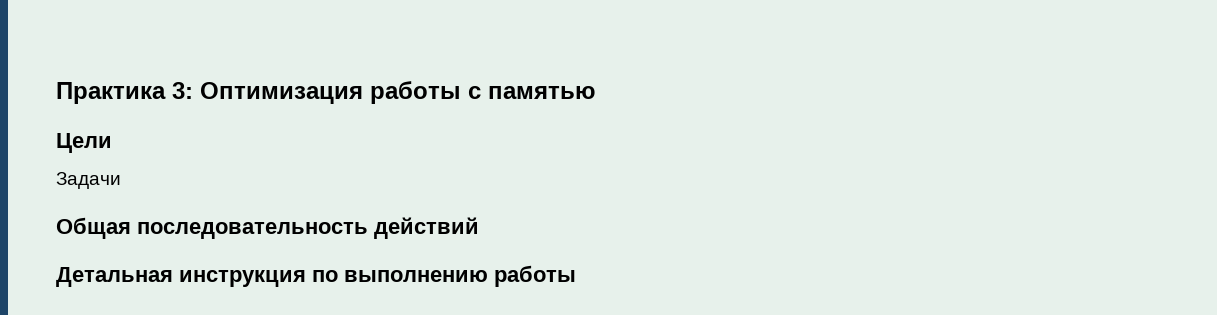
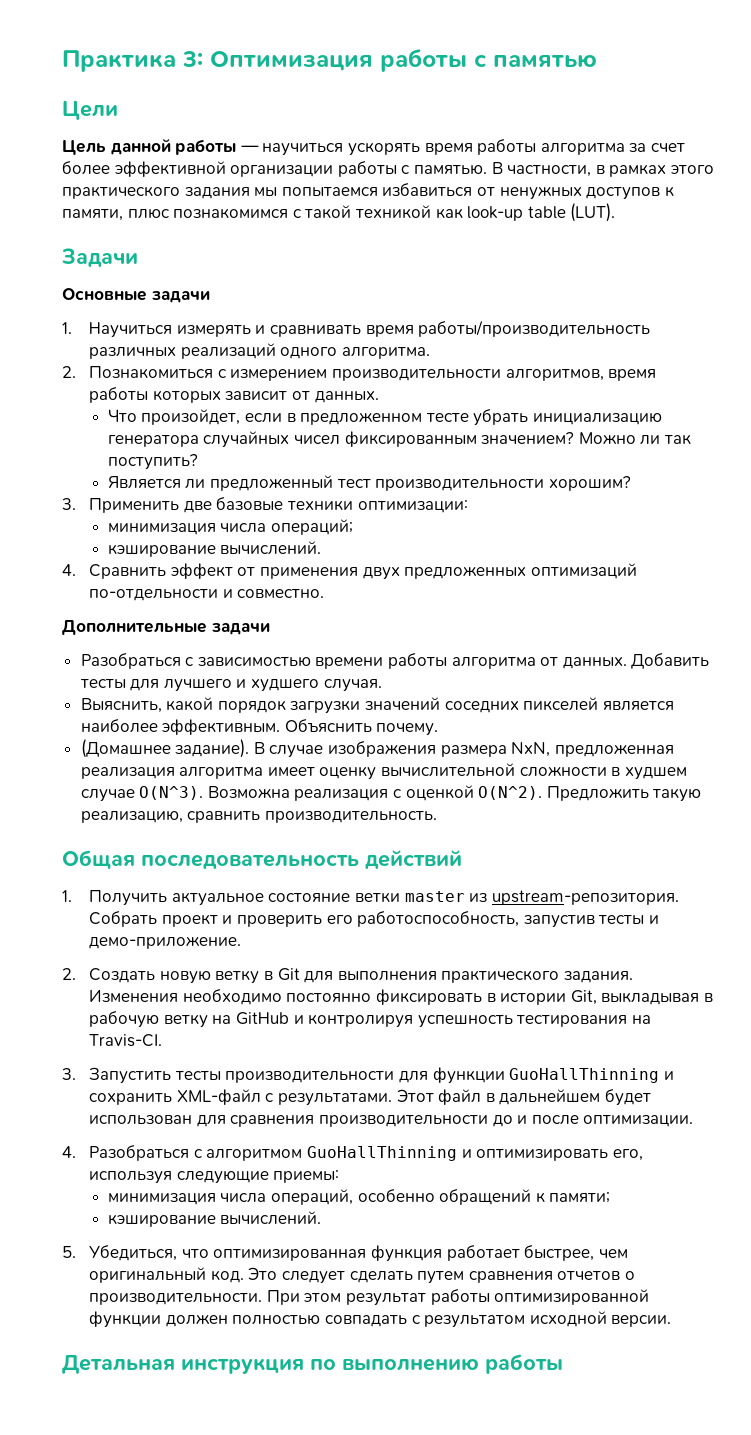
[56,172,121,189] [56,217,479,239] Задачи // Общая последовательность действий -> [62,139,685,156] [62,161,714,177] [62,183,674,200] [62,203,616,222] [61,248,138,267] [62,288,210,303] [62,320,651,338] [89,343,430,359] [62,366,657,381] [89,387,379,403] [107,409,663,426] [107,431,692,448] [107,454,198,470] [107,475,631,491] [62,497,468,513] [107,519,354,535] [107,541,322,557] [62,563,637,580] [89,589,325,601] [62,620,270,635] [80,653,710,669] [79,679,382,692] [80,697,674,714] [80,719,439,736] [80,739,674,758] [80,763,687,780] [80,785,702,802] [80,811,437,823] [62,850,462,869] [62,890,679,906] [89,911,659,928] [89,936,242,949] [62,968,633,984] [89,989,713,1005] [89,1011,651,1028] [89,1034,163,1047] [62,1067,674,1084] [89,1089,651,1106] [89,1115,694,1127] [62,1145,643,1161] [89,1170,340,1184] [107,1189,611,1205] [107,1211,322,1227] [62,1245,628,1262] [89,1267,635,1284] [89,1289,650,1306] [89,1311,672,1328] Цель данной работы — научиться ускорять время работы алгоритма за счет более эффективной организации работы с памятью. В частности, в рамках этого практического задания мы попытаемся избавиться от ненужных доступов к памяти, плюс познакомимся с такой техникой как look-up table (LUT). // Задачи // Основные задачи // 1. Научиться измерять и сравнивать время работы/производительность различных реализаций одного алгоритма. // 2. Познакомиться с измерением производительности алгоритмов, время работы которых зависит от данных. // Что произойдет, если в предложенном тесте убрать инициализацию генератора случайных чисел фиксированным значением? Можно ли так поступить? // Является ли предложенный тест производительности хорошим? // 3. Применить две базовые техники оптимизации: // минимизация числа операций; // кэширование вычислений. // 4. Сравнить эффект от применения двух предложенных оптимизаций по-отдельности и совместно. // Дополнительные задачи // Разобраться с зависимостью времени работы алгоритма от данных. Добавить тесты для лучшего и худшего случая. // Выяснить, какой порядок загрузки значений соседних пикселей является наиболее эффективным. Объяснить почему. // (Домашнее задание). В случае изображения размера NxN, предложенная реализация алгоритма имеет оценку вычислительной сложности в худшем случае O(N^3). Возможна реализация с оценкой O(N^2). Предложить такую реализацию, сравнить производительность. // Общая последовательность действий // 1. Получить актуальное состояние ветки master из upstream-репозитория. Собрать проект и проверить его работоспособность, запустив тесты и демо-приложение. // 2. Создать новую ветку в Git для выполнения практического задания. Изменения необходимо постоянно фиксировать в истории Git, выкладывая в рабочую ветку на GitHub и контролируя успешность тестирования на Travis-CI. // 3. Запустить тесты производительности для функции GuoHallThinning и сохранить XML-файл с результатами. Этот файл в дальнейшем будет использован для сравнения производительности до и после оптимизации. // 4. Разобраться с алгоритмом GuoHallThinning и оптимизировать его, используя следующие приемы: // минимизация числа операций, особенно обращений к памяти; // кэширование вычислений. // 5. Убедиться, что оптимизированная функция работает быстрее, чем оригинальный код. Это следует сделать путем сравнения отчетов о производительности. При этом результат работы оптимизированной функции должен полностью совпадать с результатом исходной версии.

